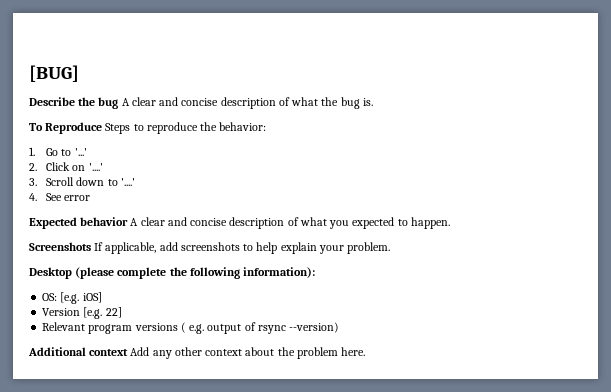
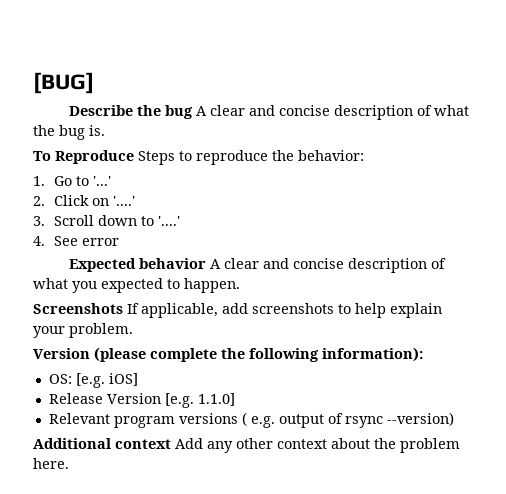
[29,267,72,279] Desktop -> [33,348,90,359] Version
(102, 297) none -> [48,393,103,404] Release
[105,307,122,318] 22] -> [197,393,235,406] 1.1.0]

